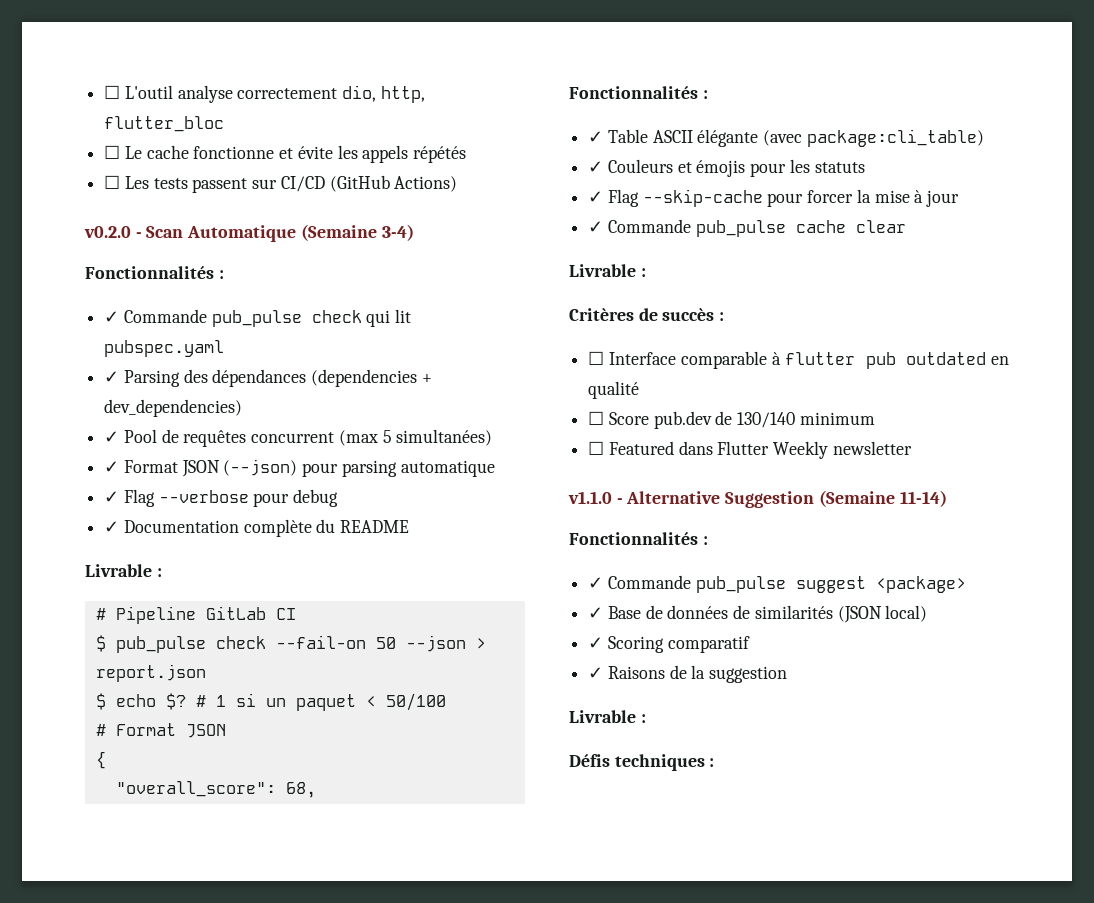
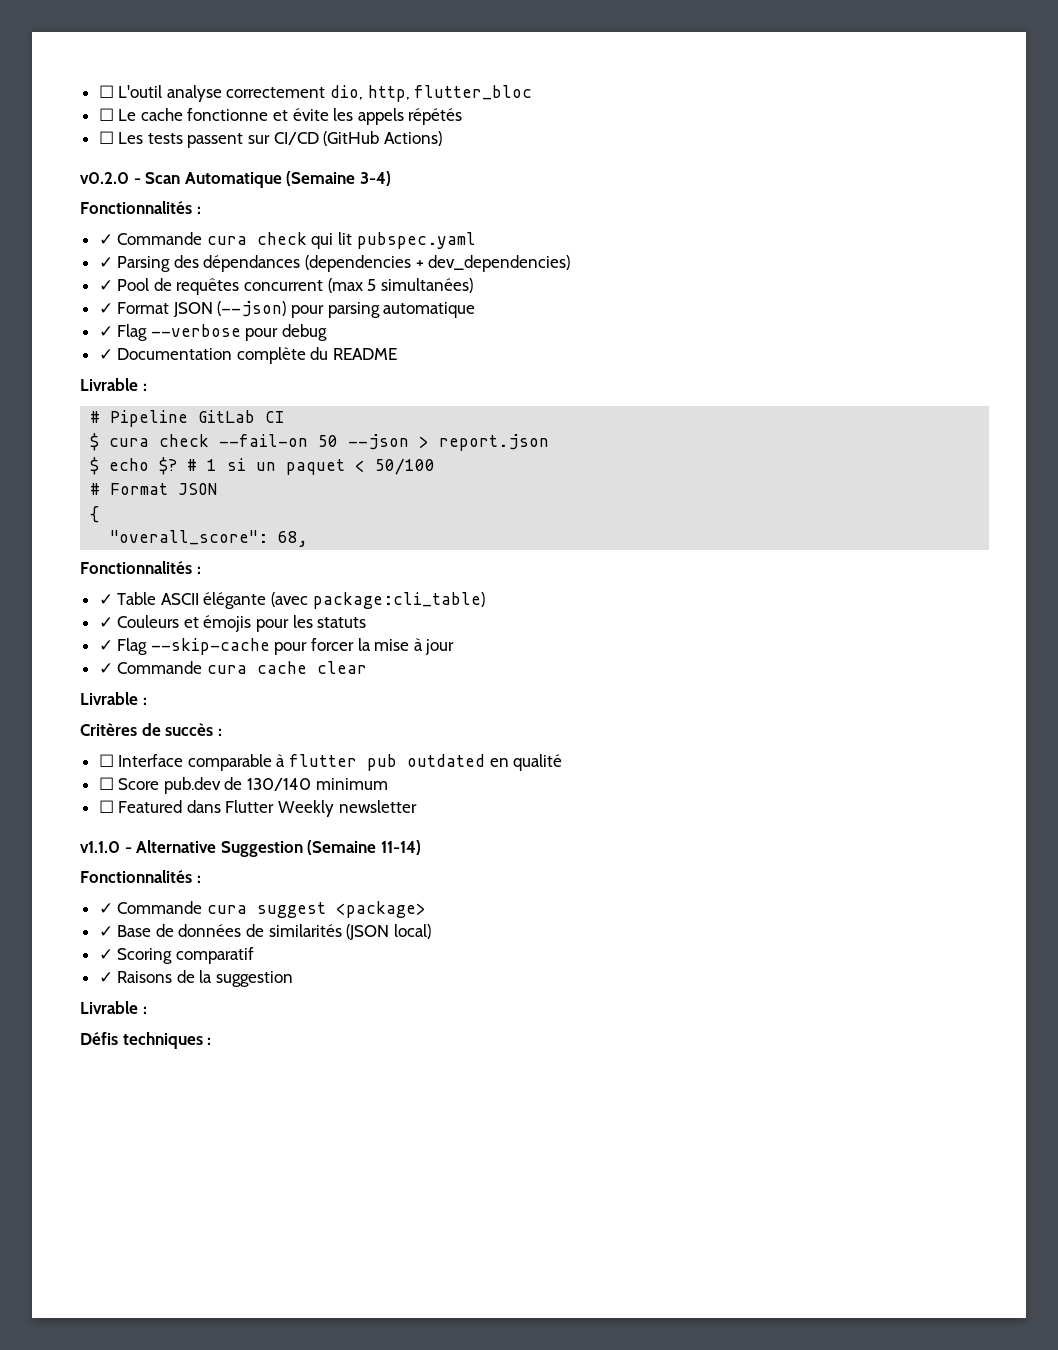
[211,310,302,327] pub_pulse -> [206,236,247,245] cura
[115,636,206,653] pub_pulse -> [109,438,150,447] cura
[695,220,786,237] pub_pulse -> [206,665,247,674] cura
[695,576,786,593] pub_pulse -> [206,905,247,914] cura

